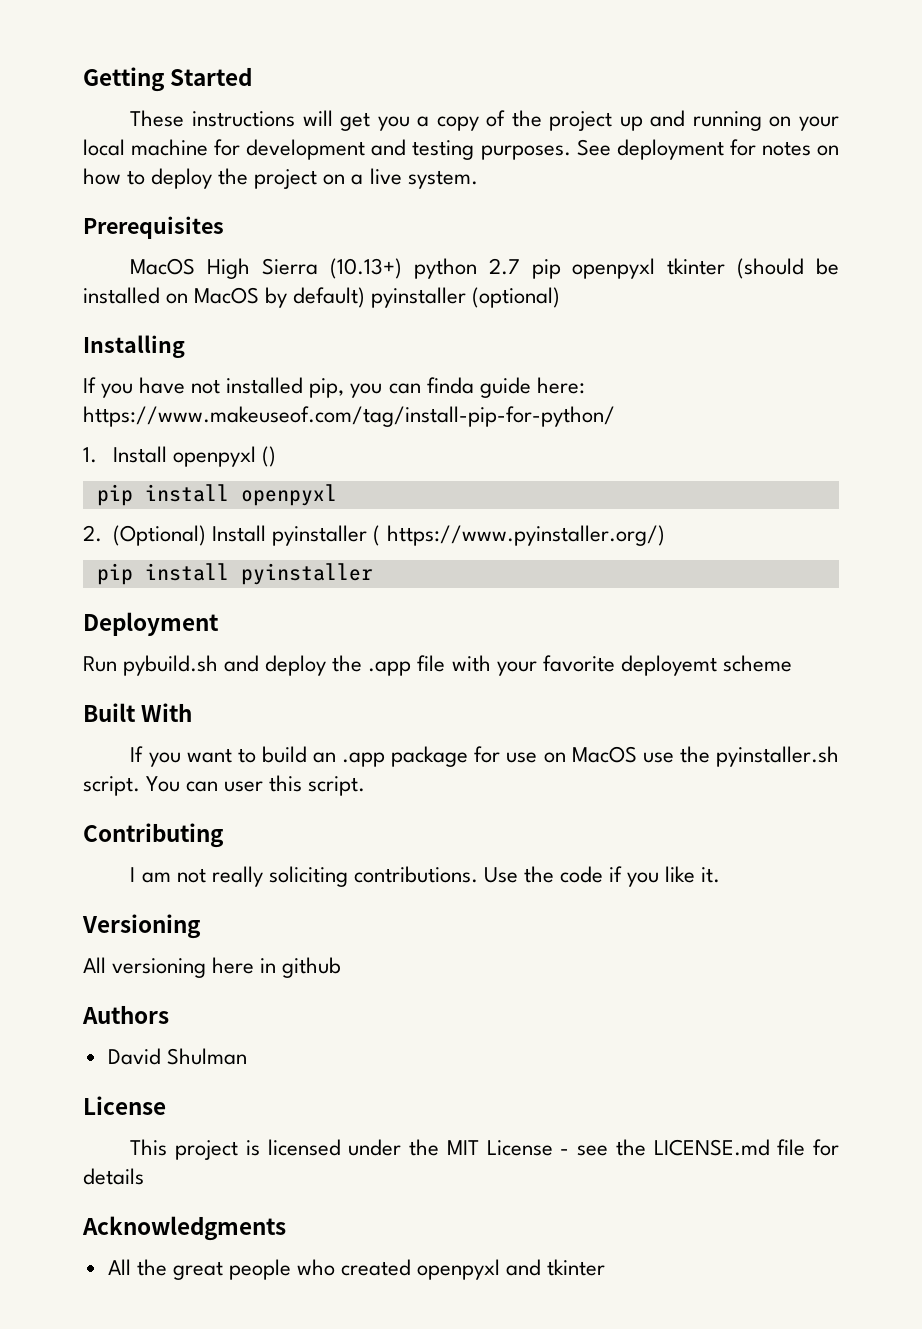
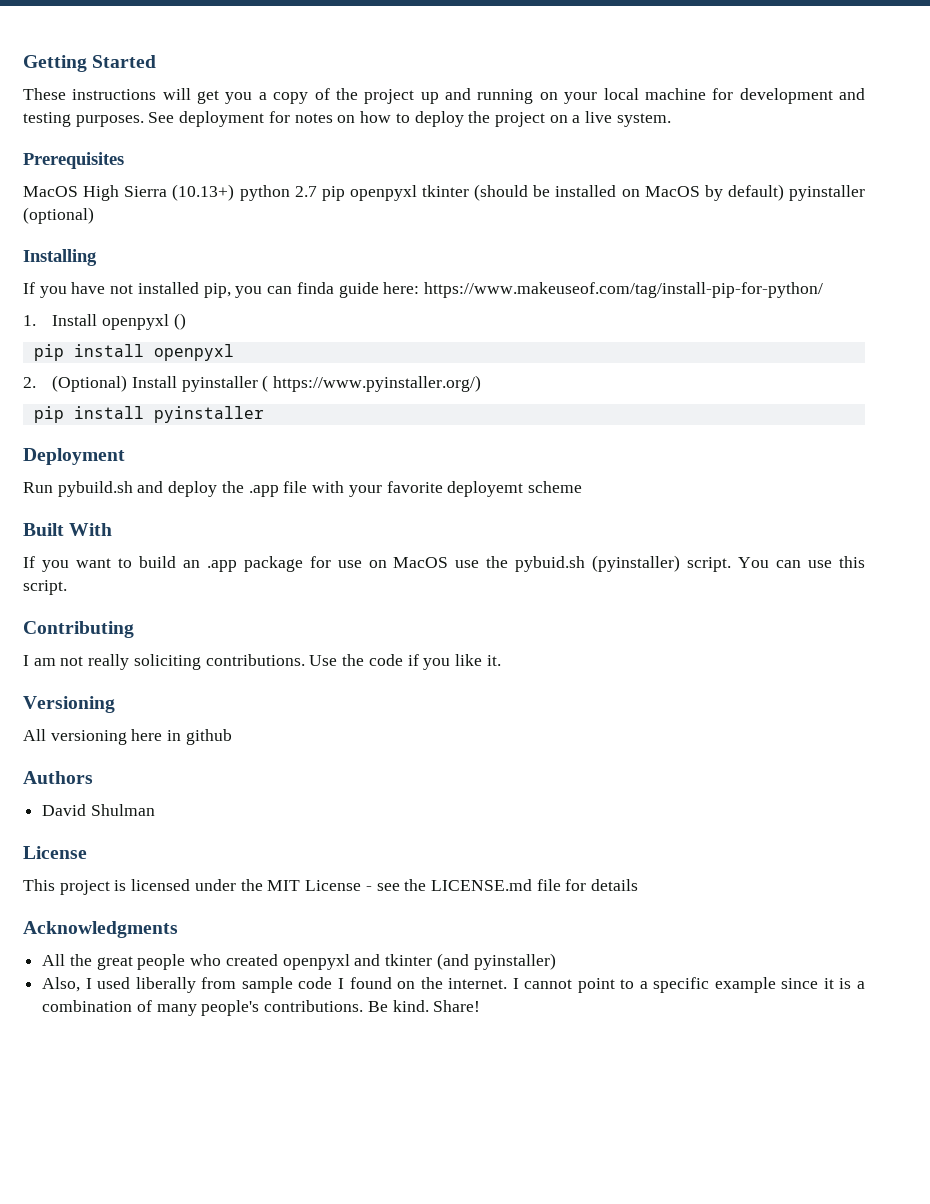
[715,746,839,767] pyinstaller.sh -> [515,555,681,572] pybuid.sh (pyinstaller)
[224,781,264,792] user -> [808,560,833,568] use
(606, 1267) none -> [436,953,556,970] [42,977,865,993] [42,1000,481,1016] (and pyinstaller) // Also, I used liberally from sample code I found on the internet. I cannot point to a specific example since it is a combination of many people's contributions. Be kind. Share!

